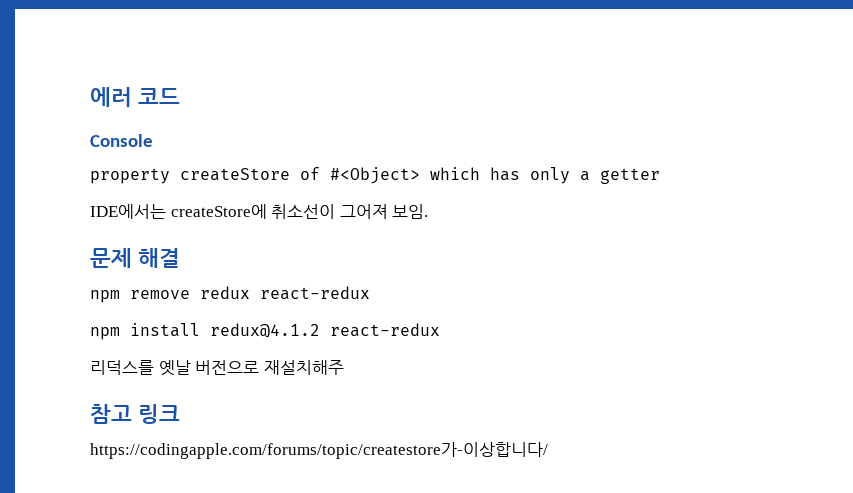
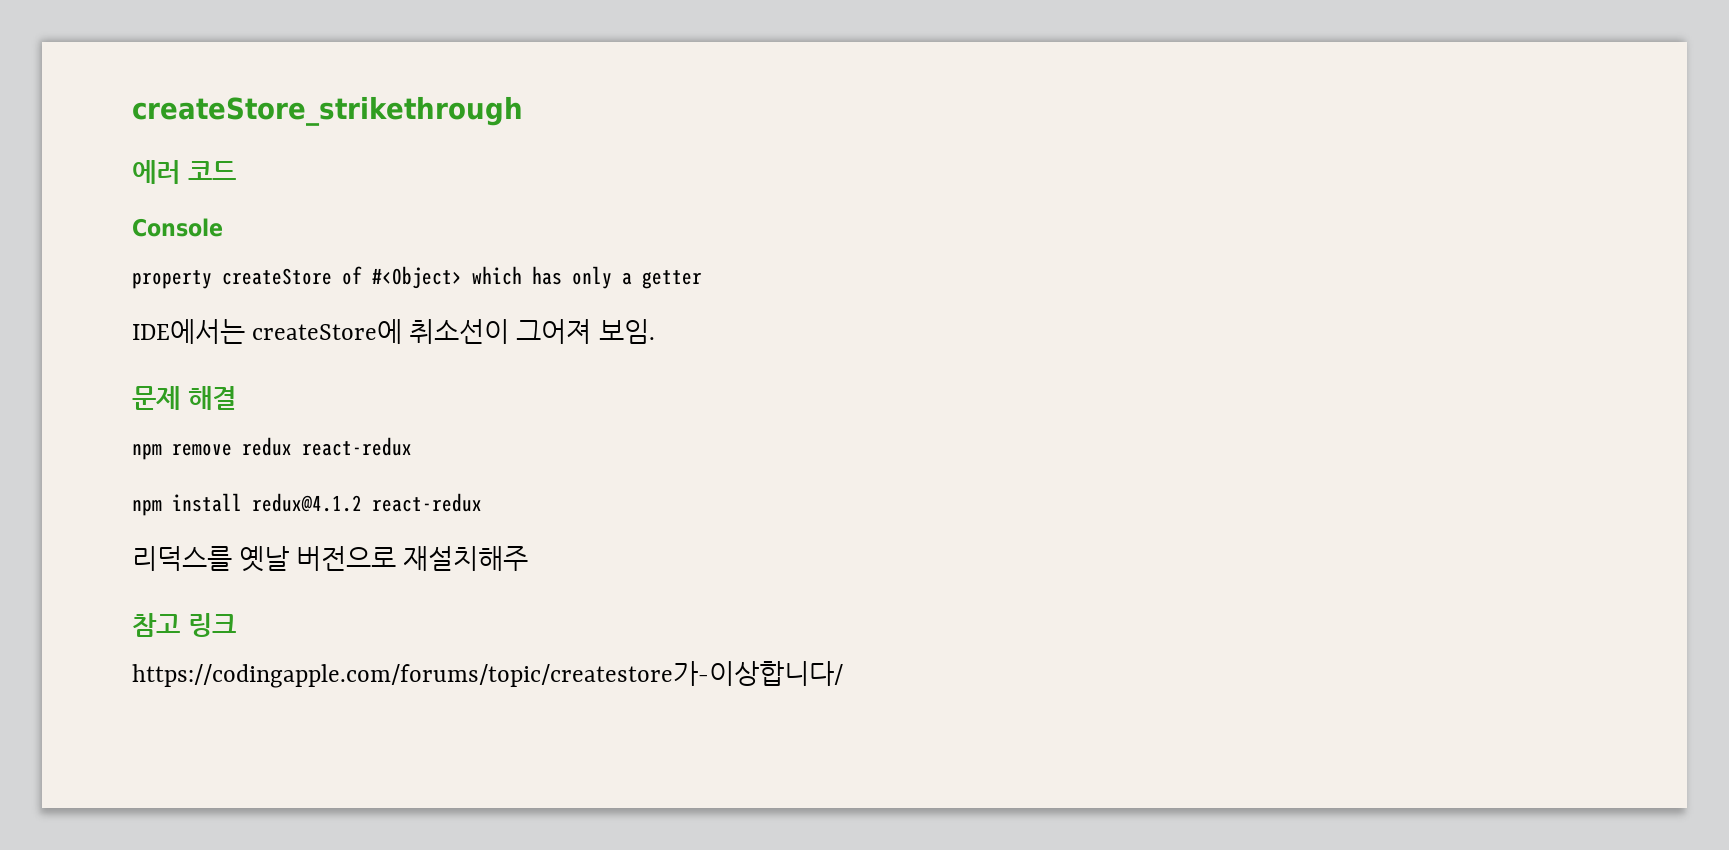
(90, 97) none -> [132,96,523,126] createStore_strikethrough //

